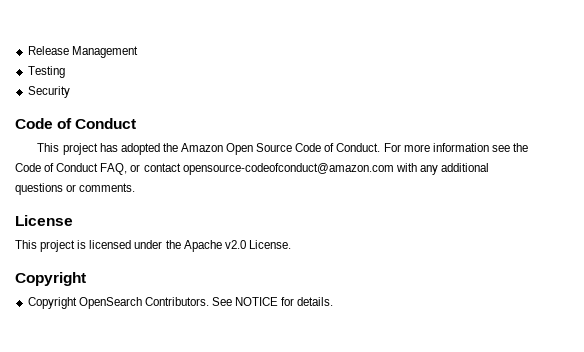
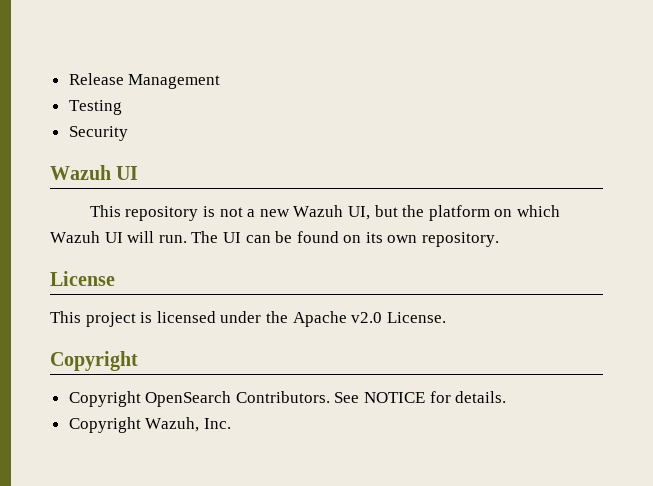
[15,118,137,129] [37,143,528,155] [15,163,489,175] [15,183,136,195] Code of Conduct // This project has adopted the Amazon Open Source Code of Conduct. For more information see the Code of Conduct FAQ, or contact opensource-codeofconduct@amazon.com with any additional questions or comments. -> [50,165,139,180] [89,205,560,221] [50,231,500,247] Wazuh UI // This repository is not a new Wazuh UI, but the platform on which Wazuh UI will run. The UI can be found on its own repository.
(334, 301) none -> [68,417,231,433] // Copyright Wazuh, Inc.

